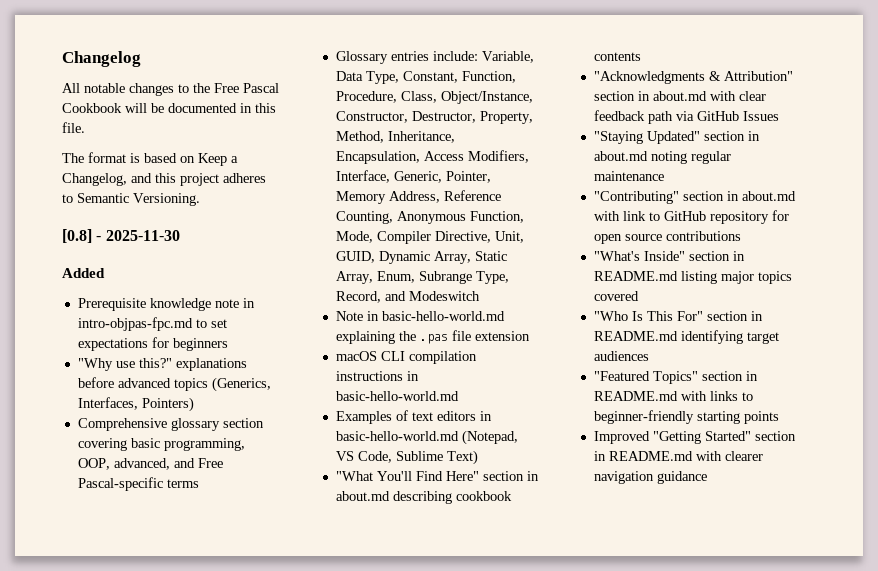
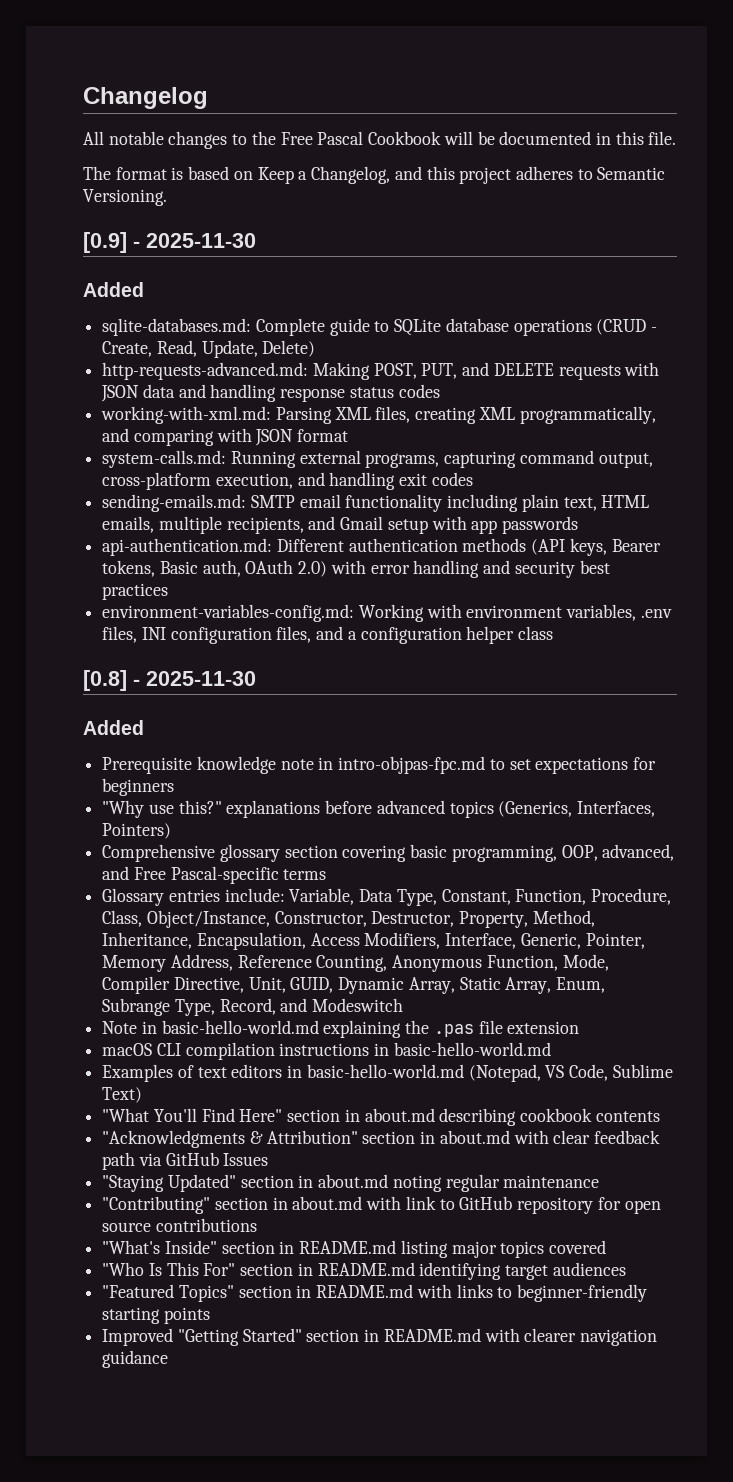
(200, 199) none -> [83,232,256,253] [83,282,144,297] [102,318,658,336] [102,340,316,358] [102,362,660,380] [101,384,440,402] [101,406,656,424] [102,428,349,446] [102,450,653,468] [102,472,473,490] [102,494,650,512] [102,516,579,534] [102,538,661,556] [102,560,610,578] [102,583,169,600] [102,604,672,622] [102,626,554,644] // [0.9] - 2025-11-30 // Added // sqlite-databases.md: Complete guide to SQLite database operations (CRUD - Create, Read, Update, Delete) // http-requests-advanced.md: Making POST, PUT, and DELETE requests with JSON data and handling response status codes // working-with-xml.md: Parsing XML files, creating XML programmatically, and comparing with JSON format // system-calls.md: Running external programs, capturing command output, cross-platform execution, and handling exit codes // sending-emails.md: SMTP email functionality including plain text, HTML emails, multiple recipients, and Gmail setup with app passwords // api-authentication.md: Different authentication methods (API keys, Bearer tokens, Basic auth, OAuth 2.0) with error handling and security best practices // environment-variables-config.md: Working with environment variables, .env files, INI configuration files, and a configuration helper class

